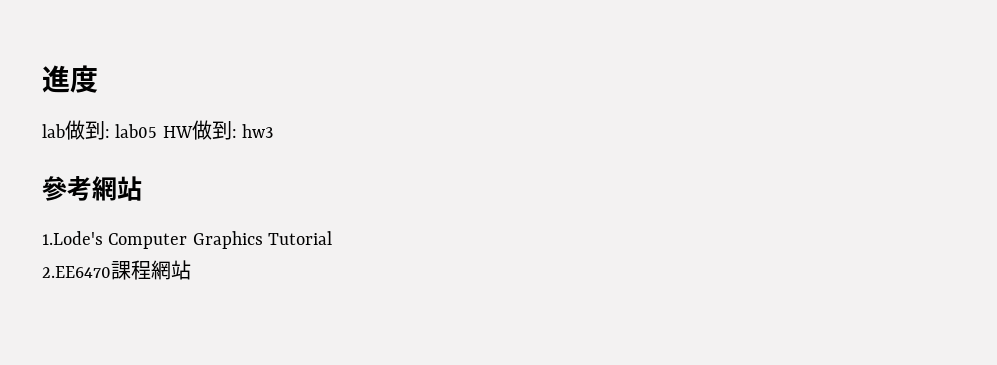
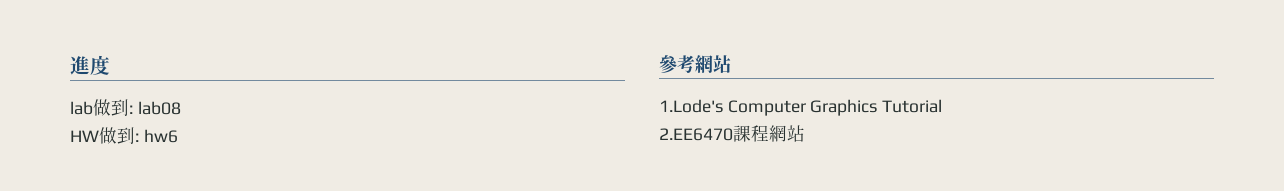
[115,124,158,138] lab05 -> [137,101,181,115] lab08 //
[242,124,274,138] hw3 -> [143,129,178,143] hw6

